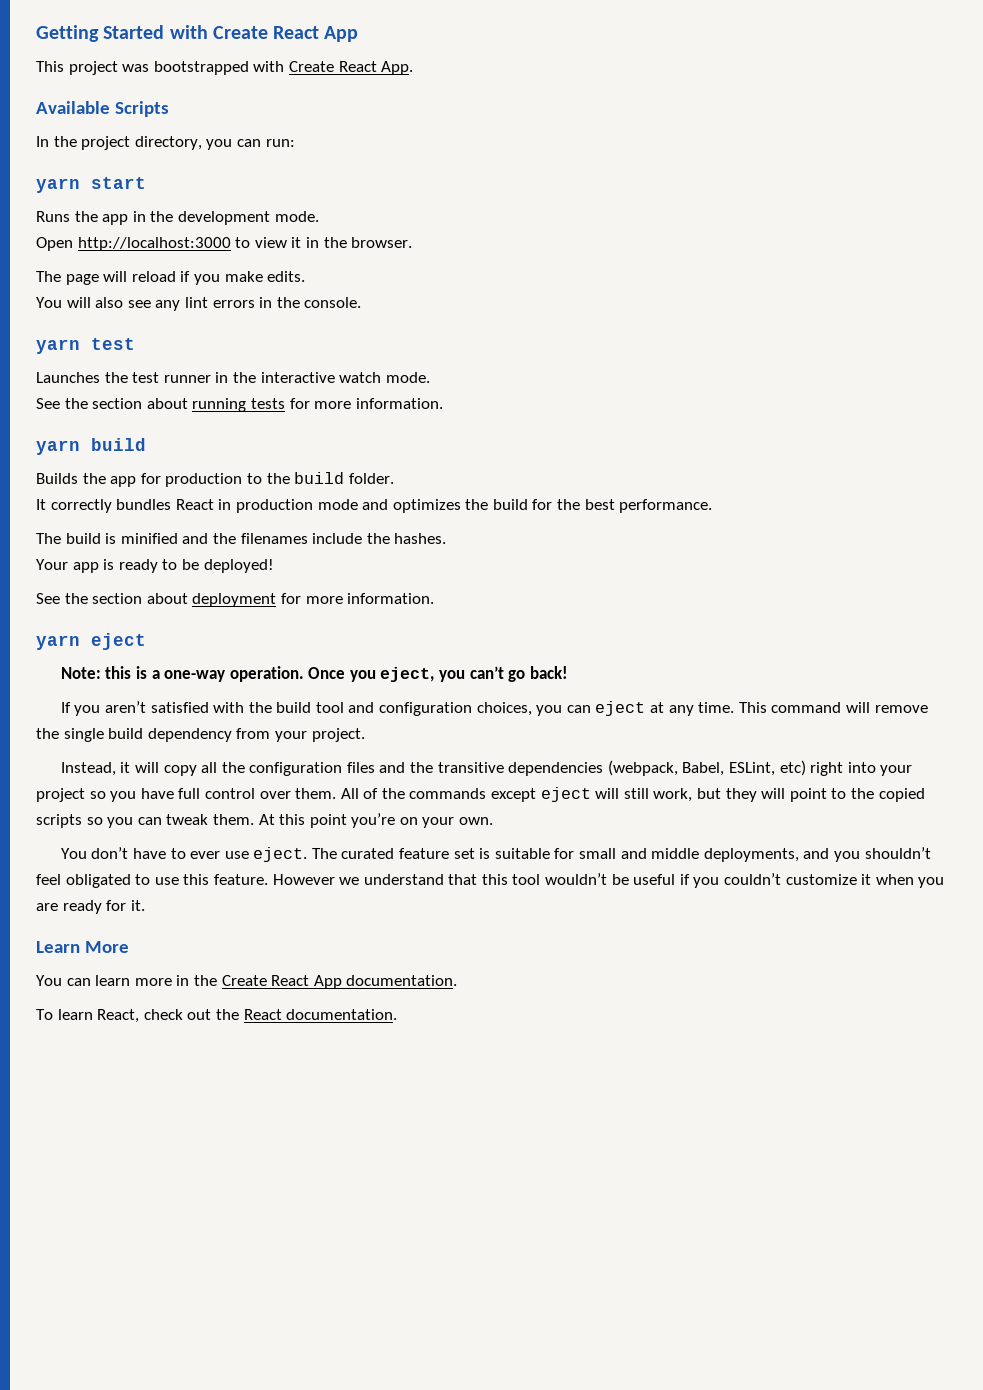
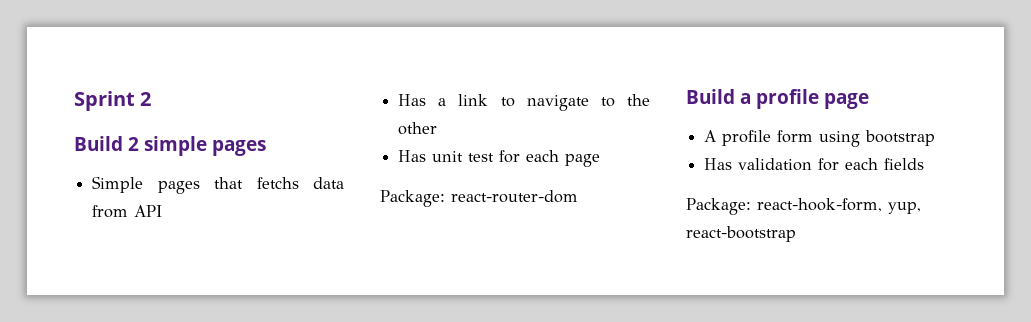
[36,25,359,42] [36,61,414,75] [36,101,169,117] [36,136,295,150] [36,177,146,193] [36,211,319,225] [36,237,413,251] [36,271,306,285] [36,297,362,311] [36,338,135,354] [36,372,430,383] [36,398,443,412] [36,438,146,455] [36,472,394,487] [36,499,713,513] [36,533,447,544] [36,559,274,573] [36,593,435,607] [36,633,146,650] [60,666,568,682] [60,701,928,716] [36,728,365,742] [60,760,913,776] [36,787,925,802] [36,813,494,828] [60,847,931,862] [36,873,945,888] [36,900,145,914] [36,941,129,953] [36,975,458,989] [36,1009,398,1023] Getting Started with Create React App // This project was bootstrapped with Create React App. // Available Scripts // In the project directory, you can run: // yarn start // Runs the app in the development mode. // Open http://localhost:3000 to view it in the browser. // The page will reload if you make edits. // You will also see any lint errors in the console. // yarn test // Launches the test runner in the interactive watch mode. // See the section about running tests for more information. // yarn build // Builds the app for production to the build folder. // It correctly bundles React in production mode and optimizes the build for the best performance. // The build is minified and the filenames include the hashes. // Your app is ready to be deployed! // See the section about deployment for more information. // yarn eject // Note: this is a one-way operation. Once you eject, you can’t go back! // If you aren’t satisfied with the build tool and configuration choices, you can eject at any time. This command will remove the single build dependency from your project. // Instead, it will copy all the configuration files and the transitive dependencies (webpack, Babel, ESLint, etc) right into your project so you have full control over them. All of the commands except eject will still work, but they will point to the copied scripts so you can tweak them. At this point you’re on your own. // You don’t have to ever use eject. The curated feature set is suitable for small and middle deployments, and you shouldn’t feel obligated to use this feature. However we understand that this tool wouldn’t be useful if you couldn’t customize it when you are ready for it. // Learn More // You can learn more in the Create React App documentation. // To learn React, check out the React documentation. -> [74,91,152,111] [74,136,266,156] [92,176,344,194] [92,205,163,218] [398,94,650,111] [398,122,438,135] [398,150,601,167] [380,190,578,207] [686,89,869,109] [704,130,936,147] [704,158,925,171] [686,198,921,215] [686,226,796,242] Sprint 2 // Build 2 simple pages // Simple pages that fetchs data from API // Has a link to navigate to the other // Has unit test for each page // Package: react-router-dom // Build a profile page // A profile form using bootstrap // Has validation for each fields // Package: react-hook-form, yup, react-bootstrap

